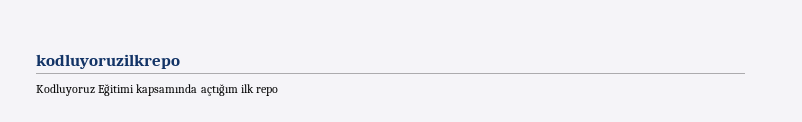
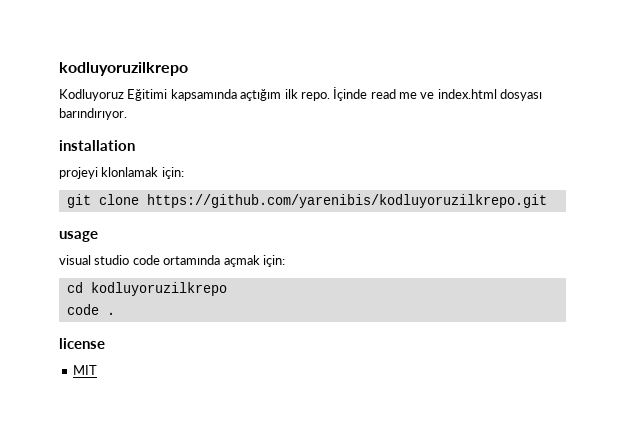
[256,87,279,96] repo -> [300,87,543,101] [59,108,127,120] [59,140,135,151] [59,167,184,179] [66,194,547,208] [59,231,98,242] [59,255,285,267] [66,282,227,296] [66,304,115,315] [59,338,105,349] [72,365,97,375] repo. İçinde read me ve index.html dosyası barındırıyor. // installation // projeyi klonlamak için: // git clone https://github.com/yarenibis/kodluyoruzilkrepo.git // usage // visual studio code ortamında açmak için: // cd kodluyoruzilkrepo // code . // license // MIT

